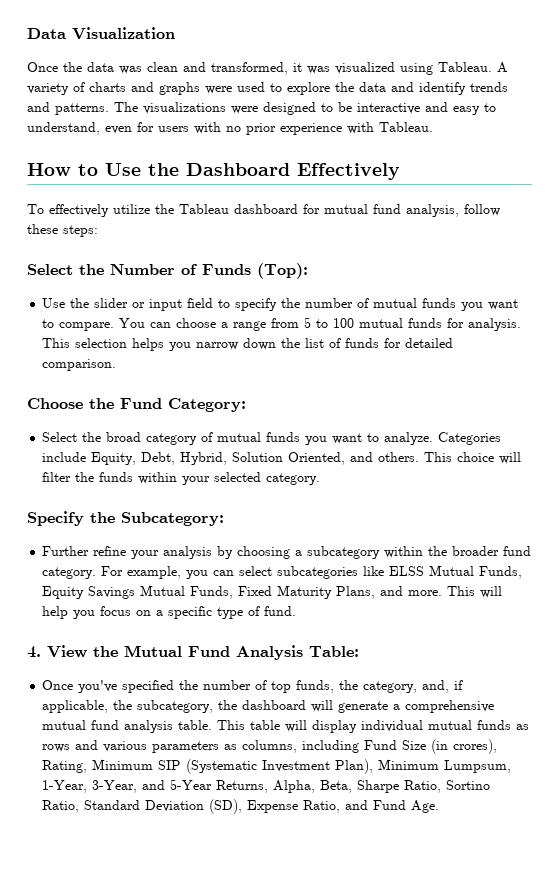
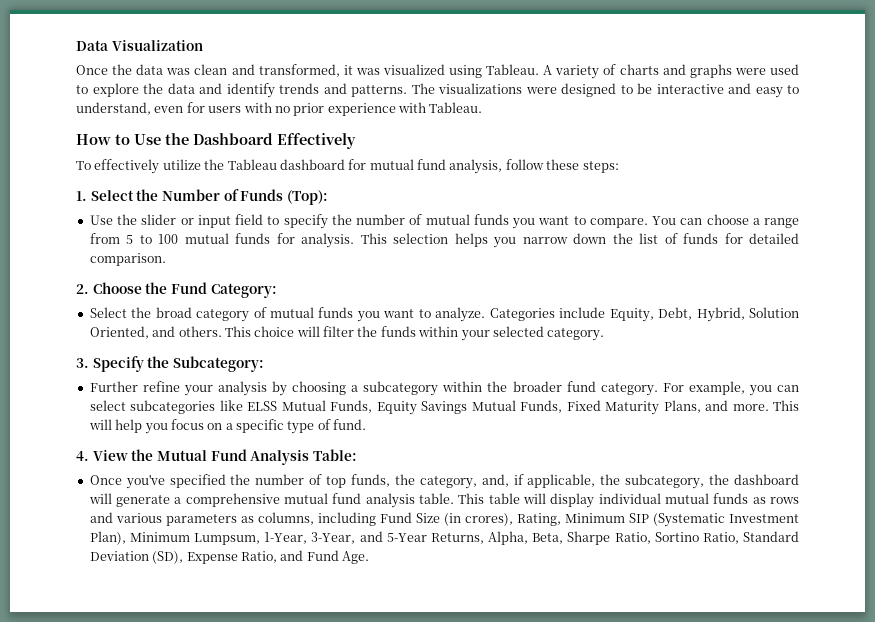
(98, 231) none -> [76,191,87,201] 1.
(117, 365) none -> [76,284,89,294] 2.
(321, 479) none -> [76,358,89,368] 3.

